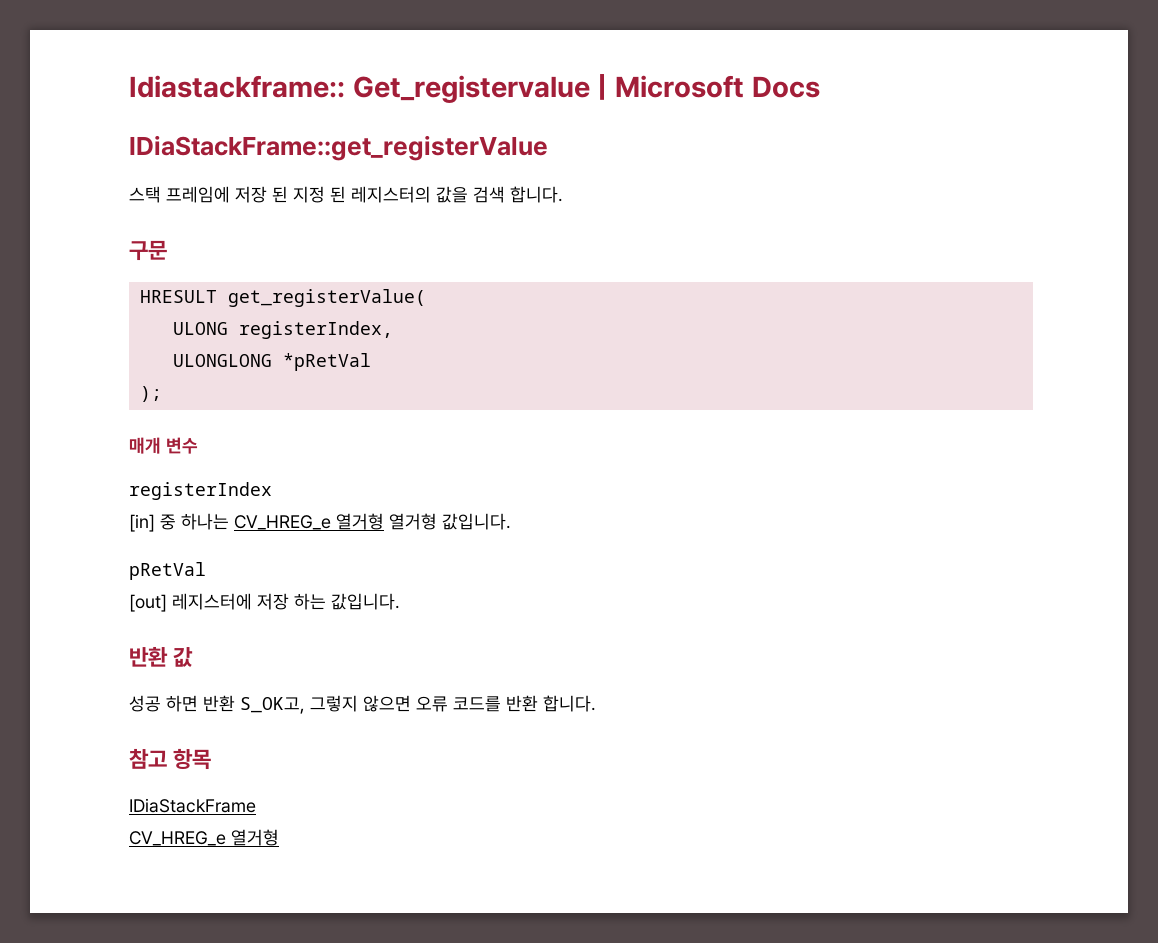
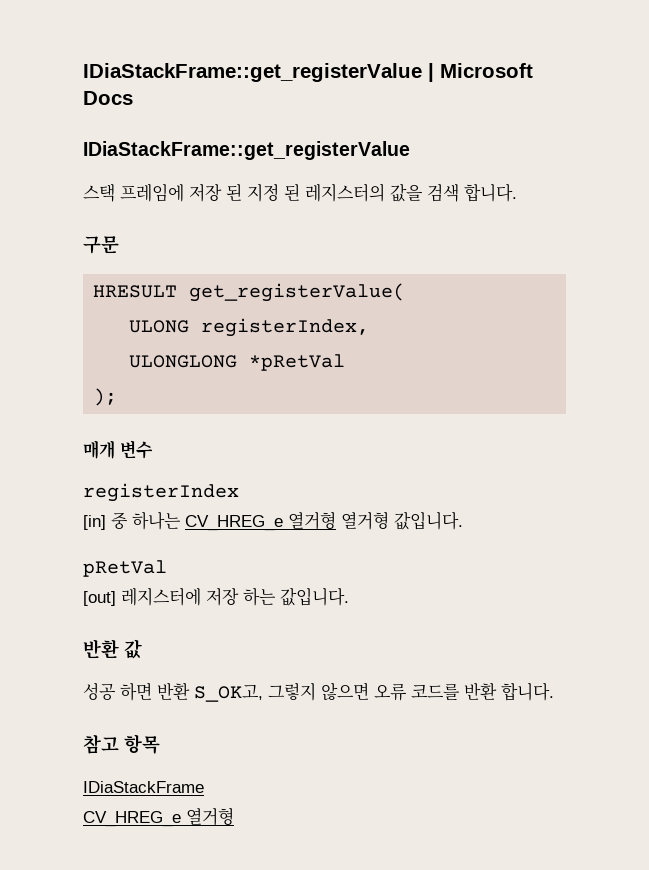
[129,75,590,103] Idiastackframe:: Get_registervalue -> [83,63,422,82] IDiaStackFrame::get_registerValue

